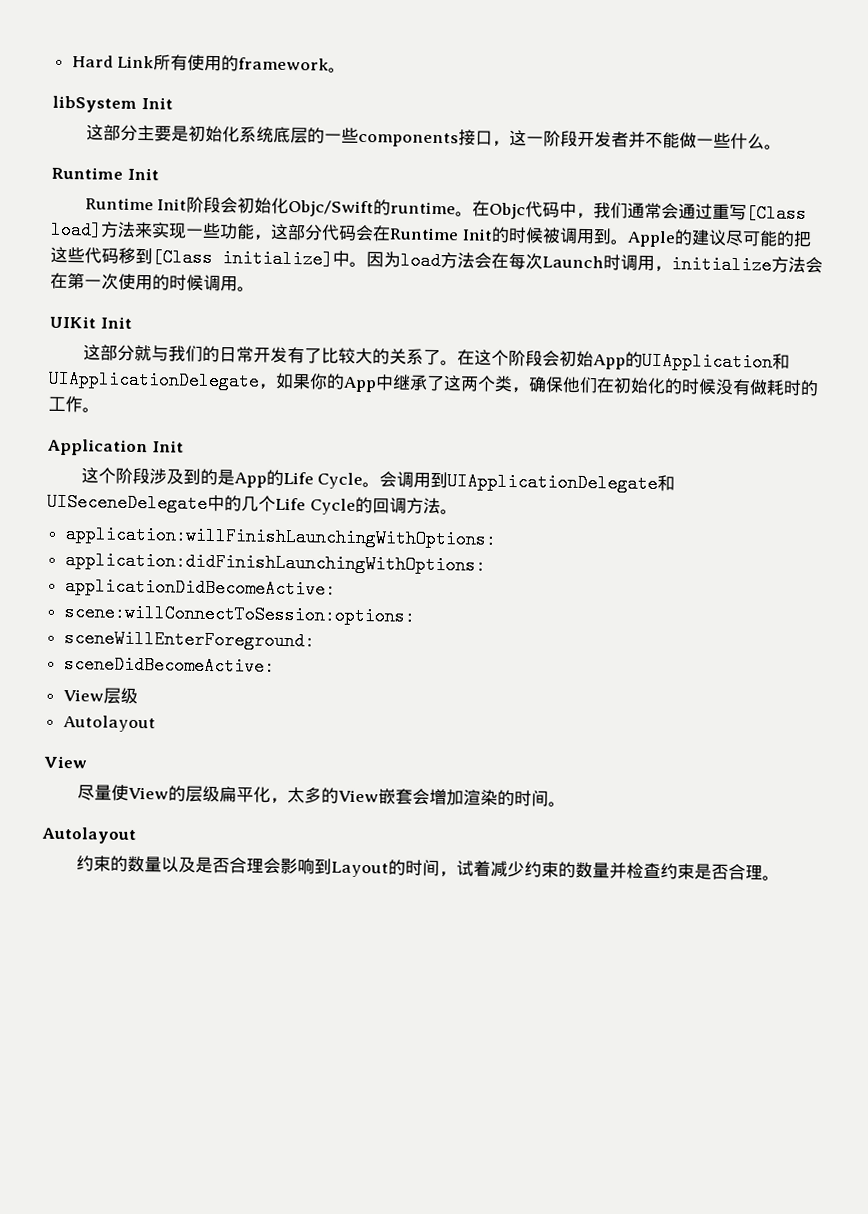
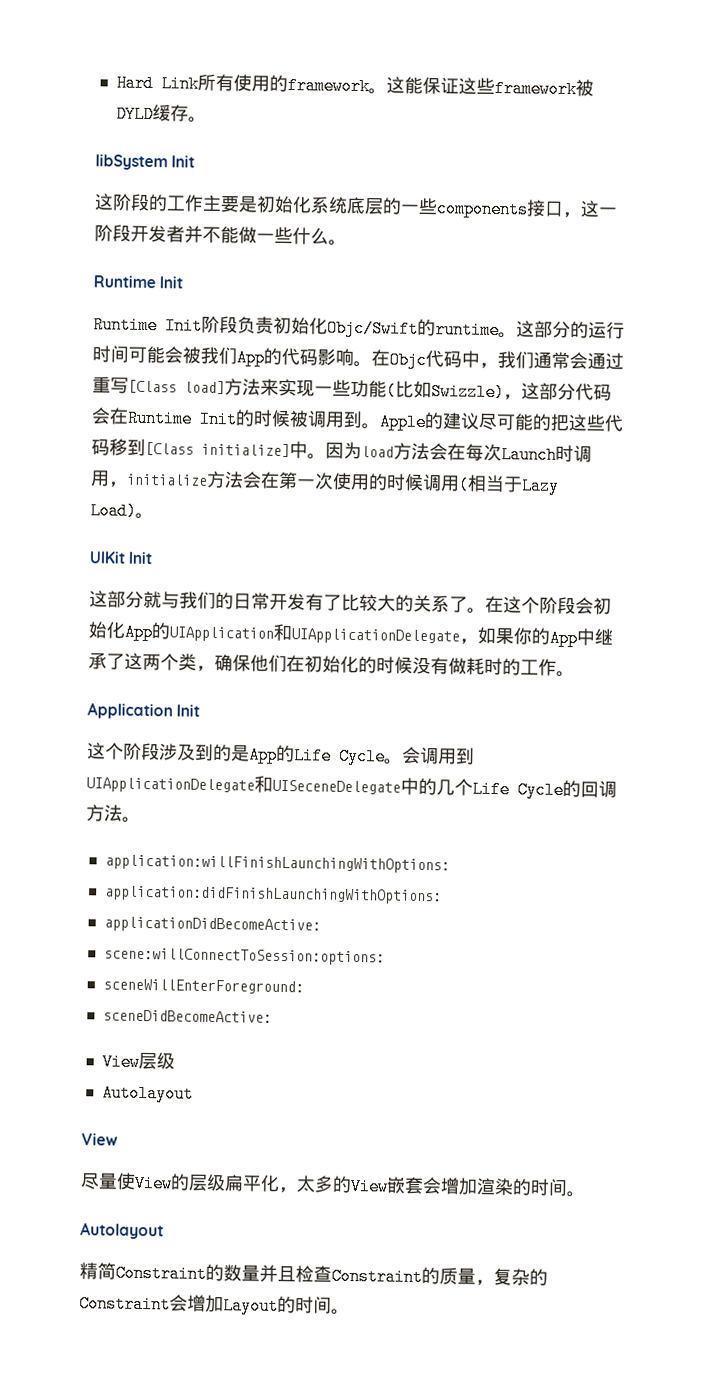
(347, 70) none -> [385,76,594,99] [115,104,207,124] 这能保证这些framework被DYLD缓存。
[102,124,138,141] 部分 -> [112,193,204,212] 阶段的工作
[220,197,239,214] 会 -> [237,316,274,334] 负责
(474, 214) none -> [516,320,625,339] [92,345,372,368] 这部分的运行时间可能会被我们App的代码影响。
(255, 231) none -> [386,380,505,402] (比如Swizzle)
(238, 284) none -> [458,474,560,495] [90,502,137,520] (相当于Lazy Load)
(594, 359) none -> [106,621,125,639] 化
[75,855,763,881] 约束的数量以及是否合理会影响到Layout的时间，试着减少约束的数量并检查约束是否合理 -> [79,1262,548,1287] [79,1294,332,1315] 精简Constraint的数量并且检查Constraint的质量，复杂的Constraint会增加Layout的时间

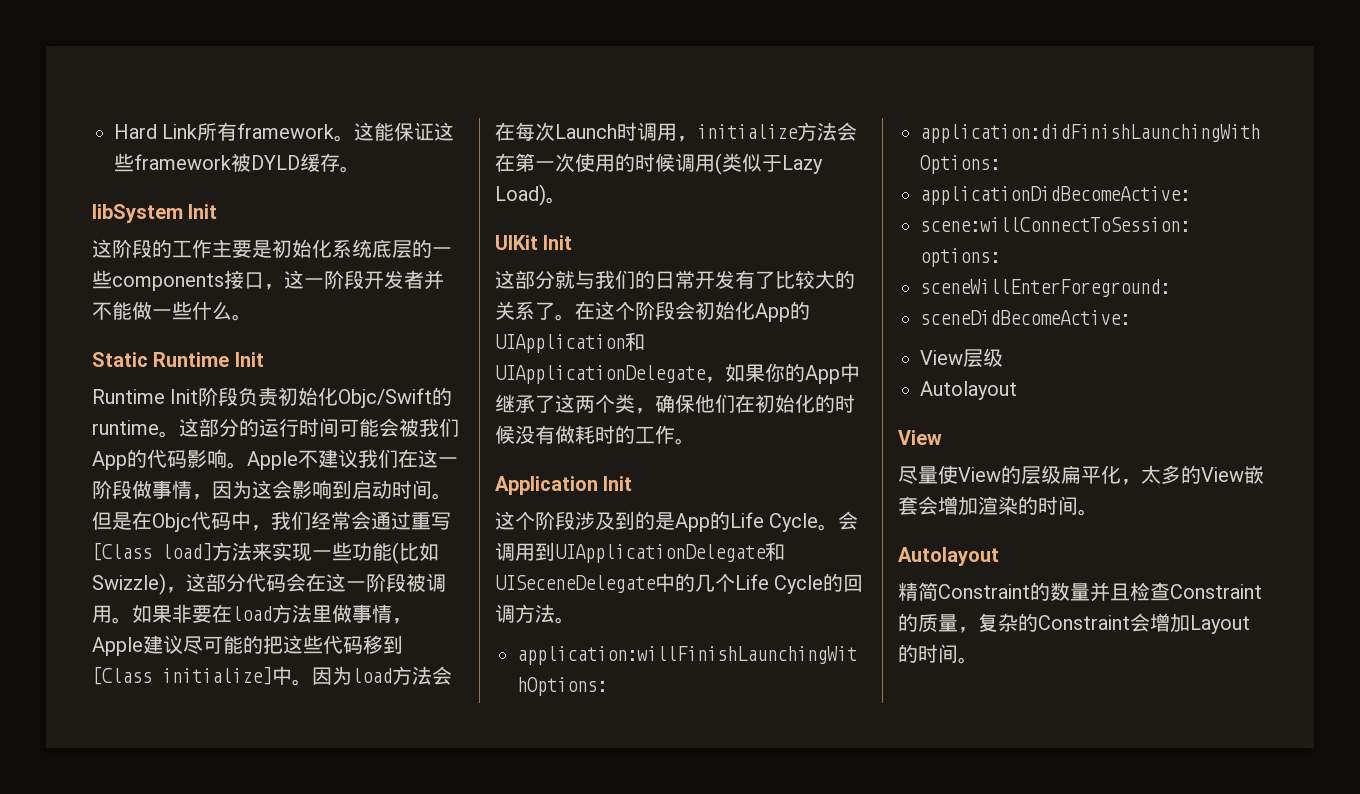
[232,74,288,92] 使用的 -> (238, 131) none
(347, 242) none -> [92,352,148,367] Static
(372, 364) none -> [247,449,458,470] [92,480,452,500] [92,511,132,530] Apple不建议我们在这一阶段做事情，因为这会影响到启动时间。但是
[533,351,552,369] 通 -> [311,511,331,530] 经
[127,409,444,432] Runtime Init的时候被调用到。Apple的 -> [326,573,446,592] [92,604,412,624] [92,637,143,656] 这一阶段被调用。如果非要在load方法里做事情，Apple
[467,474,505,493] 相当 -> [722,153,762,172] 类似

